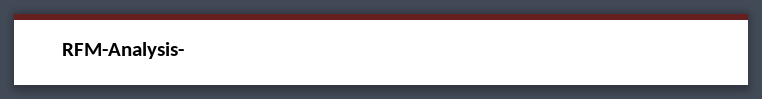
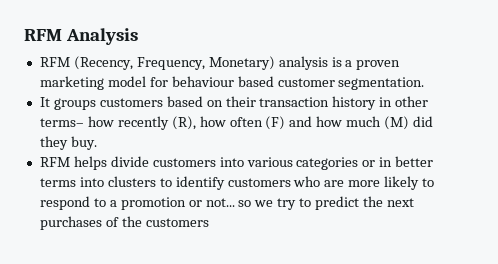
[62,42,184,59] RFM-Analysis- -> [24,28,138,45] [39,56,401,70] [39,76,425,90] [39,96,429,110] [39,116,434,130] [39,136,97,150] [39,156,434,170] [39,176,435,190] [39,196,414,210] [39,216,209,230] RFM Analysis // RFM (Recency, Frequency, Monetary) analysis is a proven marketing model for behaviour based customer segmentation. // It groups customers based on their transaction history in other terms– how recently (R), how often (F) and how much (M) did they buy. // RFM helps divide customers into various categories or in better terms into clusters to identify customers who are more likely to respond to a promotion or not... so we try to predict the next purchases of the customers

